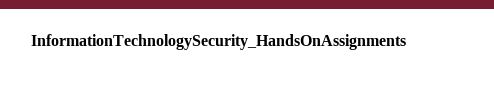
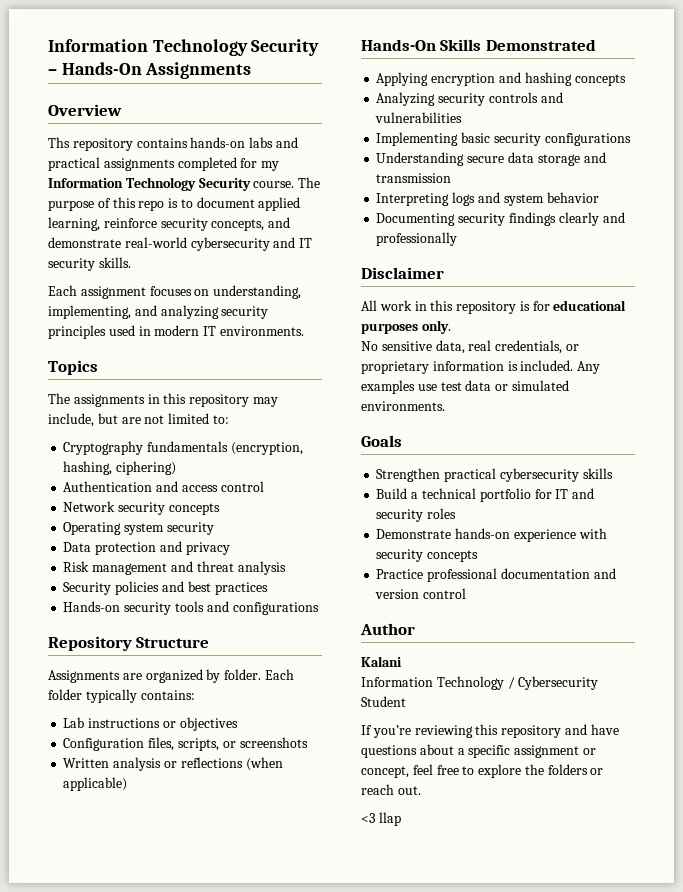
[31,34,406,50] InformationTechnologySecurity_HandsOnAssignments -> [48,39,320,56] [48,62,252,79] [48,104,122,116] [48,137,298,151] [48,157,280,171] [48,177,321,191] [48,197,301,211] [48,217,291,231] [48,237,313,251] [48,257,131,271] [48,285,302,299] [48,305,269,319] [48,325,304,339] [48,360,98,375] [48,393,278,407] [48,413,229,427] [63,441,303,455] [63,461,177,475] [63,481,264,492] [63,501,220,515] [63,522,214,535] [63,541,230,555] [63,561,286,575] [63,581,268,595] [63,601,319,615] [48,636,210,651] [48,669,294,683] [48,689,195,703] [63,717,238,731] [63,737,308,751] [63,757,283,771] [63,777,128,791] [361,39,596,51] [376,72,626,86] [376,92,563,106] [375,112,463,123] [376,132,631,146] [376,152,606,166] [376,173,452,183] [376,192,599,206] [376,212,625,226] [376,232,458,246] [361,267,444,279] [361,300,627,314] [361,320,451,334] [361,340,579,354] [361,360,601,374] [361,380,569,394] [361,401,445,411] [361,435,402,447] [376,468,613,482] [376,488,595,502] [376,508,457,522] [376,528,607,542] [376,549,479,562] [376,568,616,582] [375,588,467,599] [360,623,415,635] [361,656,402,667] [361,676,599,690] [361,696,406,707] [361,724,619,738] [361,744,596,758] [361,764,604,778] [361,784,421,795] [361,812,401,826] Information Technology Security – Hands-On Assignments // Overview // Ths repository contains hands-on labs and practical assignments completed for my Information Technology Security course. The purpose of this repo is to document applied learning, reinforce security concepts, and demonstrate real-world cybersecurity and IT security skills. // Each assignment focuses on understanding, implementing, and analyzing security principles used in modern IT environments. // Topics // The assignments in this repository may include, but are not limited to: // Cryptography fundamentals (encryption, hashing, ciphering) // Authentication and access control // Network security concepts // Operating system security // Data protection and privacy // Risk management and threat analysis // Security policies and best practices // Hands-on security tools and configurations // Repository Structure // Assignments are organized by folder. Each folder typically contains: // Lab instructions or objectives // Configuration files, scripts, or screenshots // Written analysis or reflections (when applicable) // Hands-On Skills Demonstrated // Applying encryption and hashing concepts // Analyzing security controls and vulnerabilities // Implementing basic security configurations // Understanding secure data storage and transmission // Interpreting logs and system behavior // Documenting security findings clearly and professionally // Disclaimer // All work in this repository is for educational purposes only. // No sensitive data, real credentials, or proprietary information is included. Any examples use test data or simulated environments. // Goals // Strengthen practical cybersecurity skills // Build a technical portfolio for IT and security roles // Demonstrate hands-on experience with security concepts // Practice professional documentation and version control // Author // Kalani // Information Technology / Cybersecurity Student // If you’re reviewing this repository and have questions about a specific assignment or concept, feel free to explore the folders or reach out. // <3 llap

